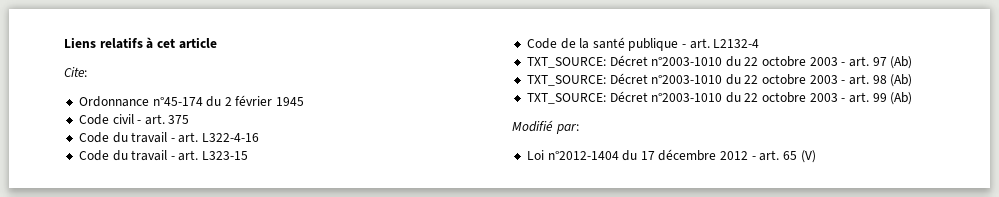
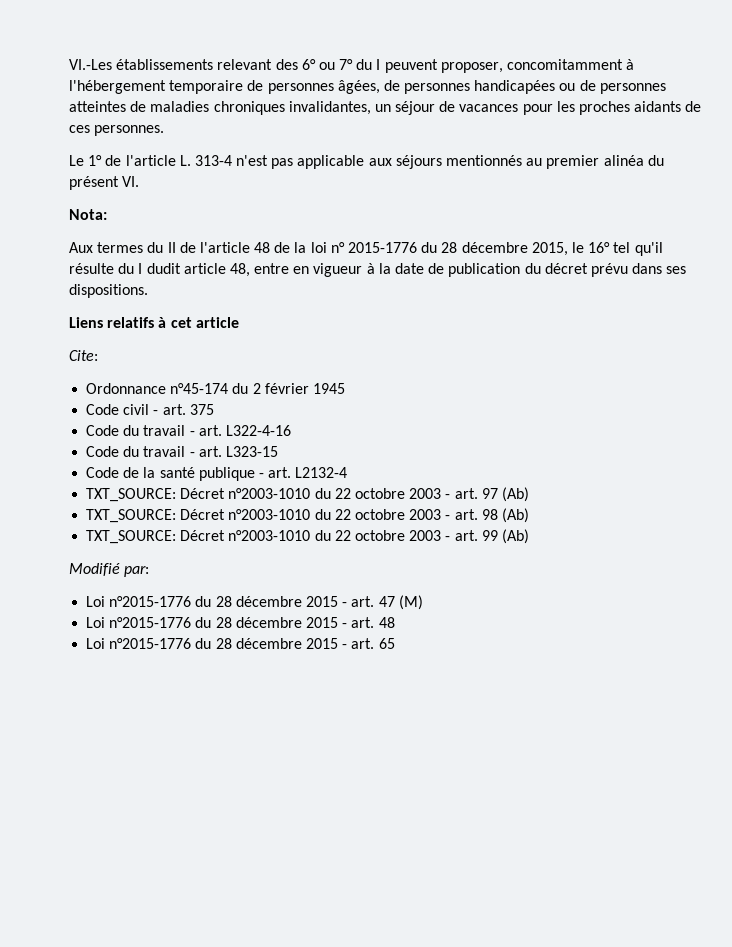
(64, 42) none -> [69,59,635,73] [69,80,666,94] [69,101,702,115] [69,125,165,136] [69,155,664,169] [69,176,140,190] [69,209,107,220] [69,242,663,256] [69,263,687,277] [69,284,148,298] VI.-Les établissements relevant des 6° ou 7° du I peuvent proposer, concomitamment à l'hébergement temporaire de personnes âgées, de personnes handicapées ou de personnes atteintes de maladies chroniques invalidantes, un séjour de vacances pour les proches aidants de ces personnes. // Le 1° de l'article L. 313-4 n'est pas applicable aux séjours mentionnés au premier alinéa du présent VI. // Nota: // Aux termes du II de l'article 48 de la loi n° 2015-1776 du 28 décembre 2015, le 16° tel qu'il résulte du I dudit article 48, entre en vigueur à la date de publication du décret prévu dans ses dispositions. //
[547,149,749,161] n°2012-1404 du 17 décembre 2012 -> [109,595,423,610] [86,617,395,628] [86,638,338,649] n°2015-1776 du 28 décembre 2015 - art. 47 (M) // Loi n°2015-1776 du 28 décembre 2015 - art. 48 // Loi n°2015-1776 du 28 décembre 2015
[800,150,816,163] (V) -> (395, 643) none

